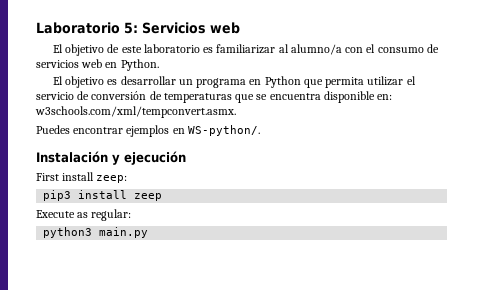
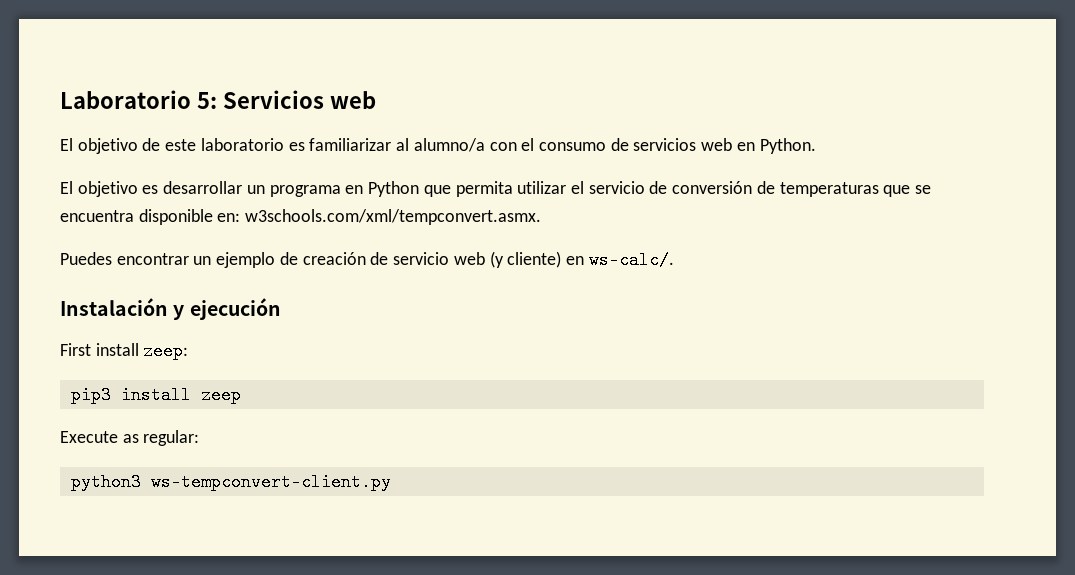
[126,125,260,137] ejemplos en WS-python/. -> [193,251,674,269] un ejemplo de creación de servicio web (y cliente) en ws-calc/.
[99,227,149,238] main.py -> [150,473,391,491] ws-tempconvert-client.py

